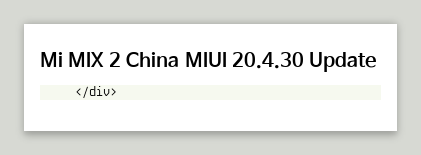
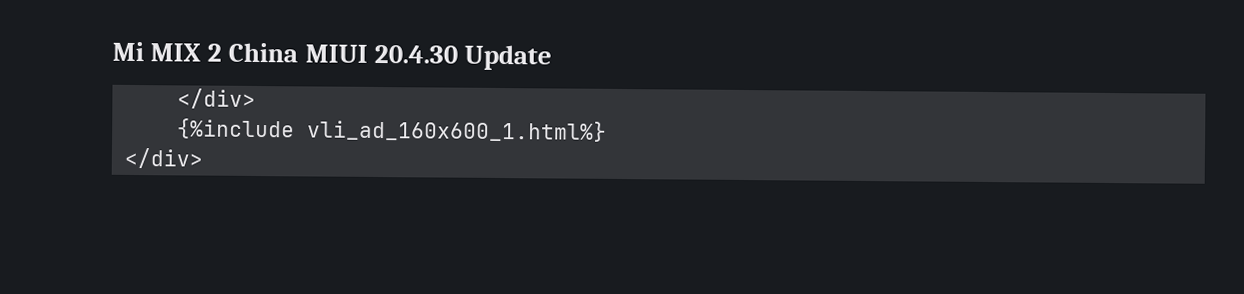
(117, 92) none -> [177,118,608,142] [124,147,204,169] // {%include vli_ad_160x600_1.html%} // </div>

